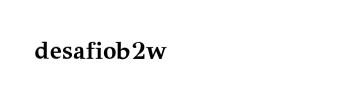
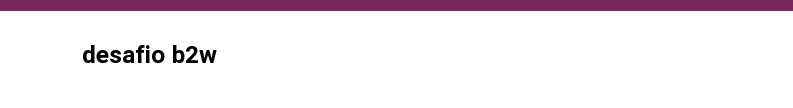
[33,41,168,60] desafiob2w -> [82,45,217,63] desafio b2w

